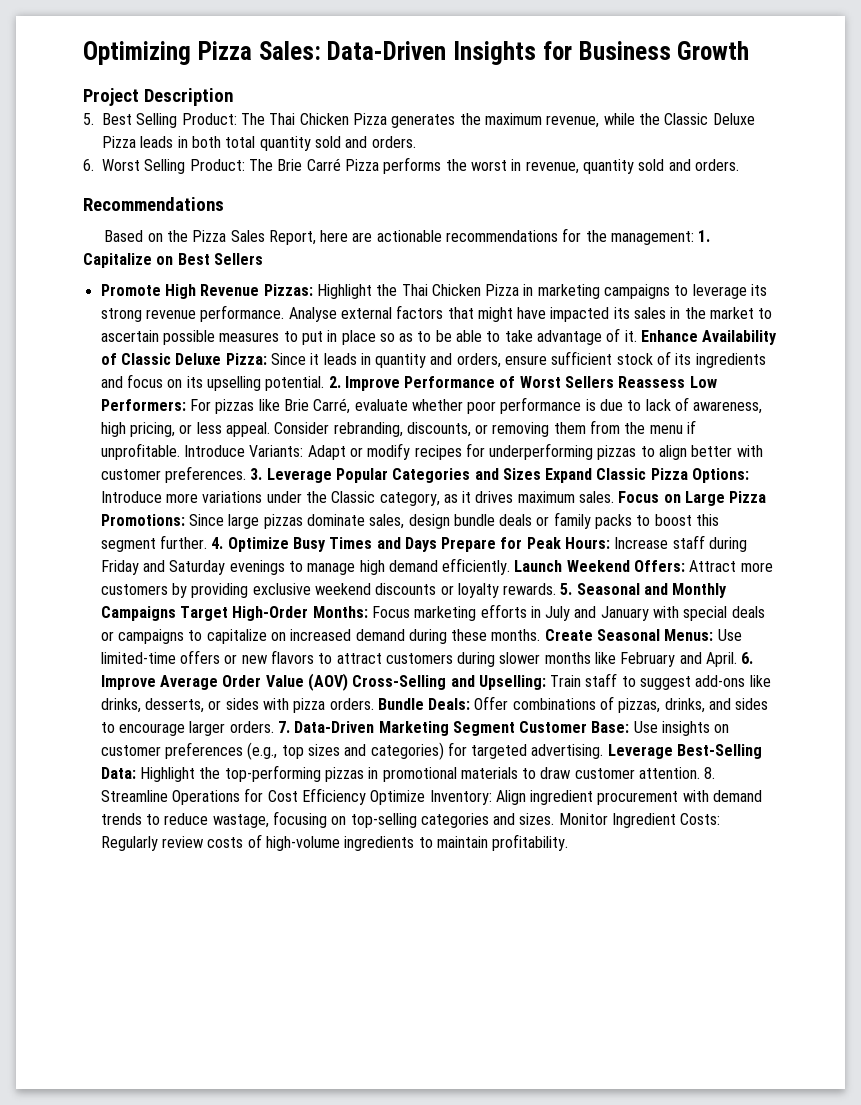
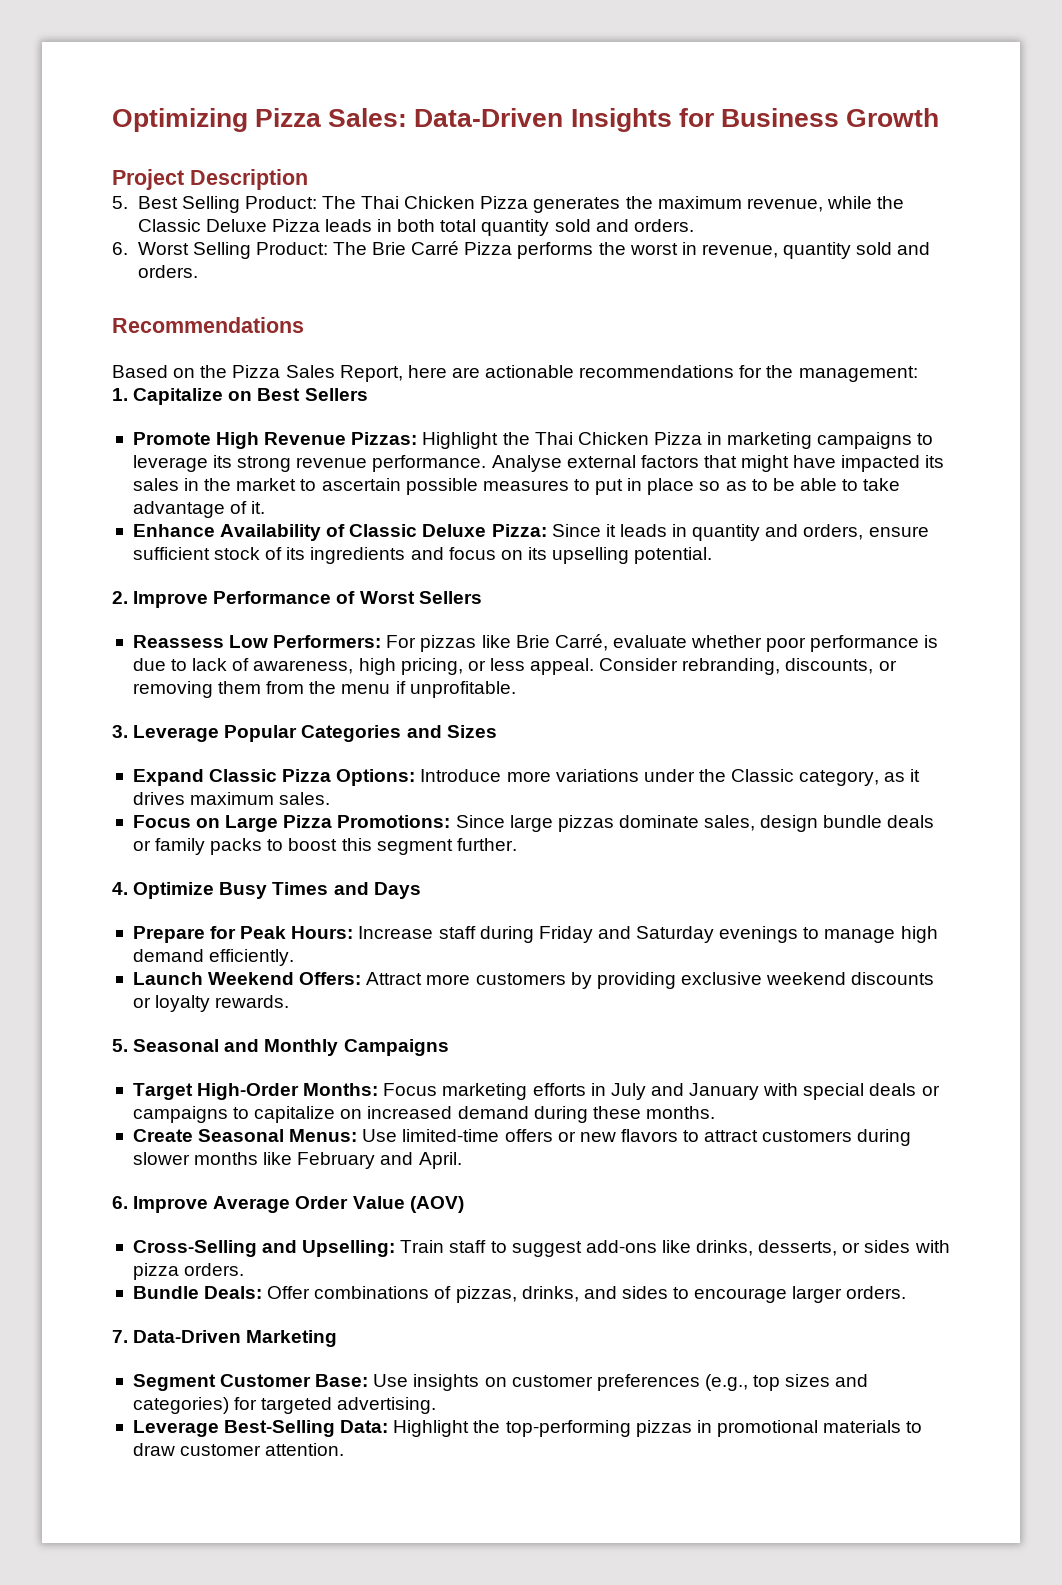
(695, 238) none -> (918, 374) //
(637, 336) none -> (266, 507) //
(325, 383) none -> (713, 555) //
(615, 382) none -> (482, 597) //
[183,443,763,460] [100,466,246,483] Introduce Variants: Adapt or modify recipes for underperforming pizzas to align better with customer preferences. -> (516, 689) //
(541, 474) none -> (497, 731) //
(615, 497) none -> (331, 798) //
(207, 542) none -> (517, 844) //
(437, 544) none -> (421, 890) //
(511, 566) none -> (295, 957) //
(557, 589) none -> (290, 1001) //
(176, 613) none -> (449, 1047) //
(541, 635) none -> (715, 1112) //
(738, 659) none -> (462, 1160) //
(348, 682) none -> (464, 1204) //
(374, 704) none -> (245, 1269) //
(274, 727) none -> (907, 1292) //
(449, 728) none -> (338, 1338) //
(604, 751) none -> (437, 1405) //
[704,767,716,779] [100,788,763,805] [100,811,721,828] [100,834,569,851] 8. Streamline Operations for Cost Efficiency Optimize Inventory: Align ingredient procurement with demand trends to reduce wastage, focusing on top-selling categories and sizes. Monitor Ingredient Costs: Regularly review costs of high-volume ingredients to maintain profitability. -> (345, 1449) none

